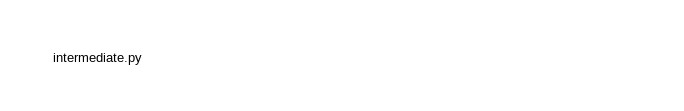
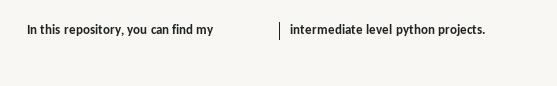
[53,53,142,65] intermediate.py -> [27,24,486,36] In this repository, you can find my intermediate level python projects.

